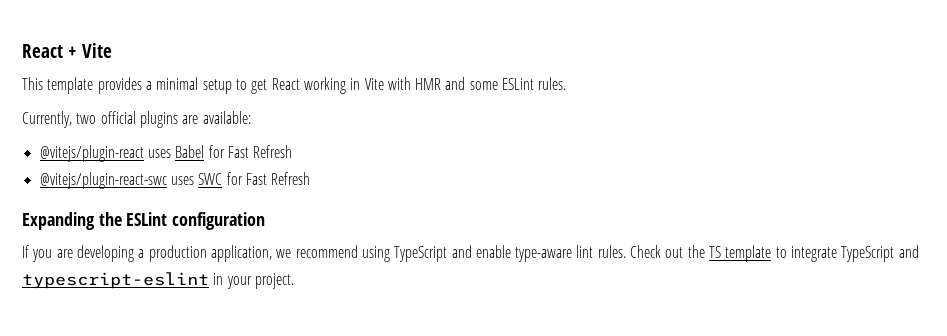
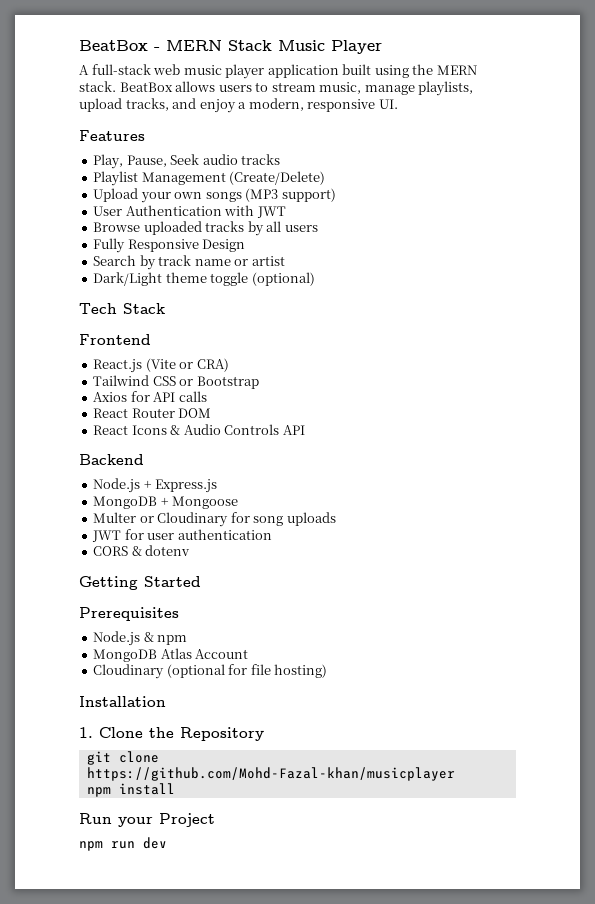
[22,43,112,58] [22,77,567,94] [22,111,251,128] [39,145,293,162] [39,172,311,189] [22,212,266,230] [22,245,919,262] [22,272,294,289] React + Vite // This template provides a minimal setup to get React working in Vite with HMR and some ESLint rules. // Currently, two official plugins are available: // @vitejs/plugin-react uses Babel for Fast Refresh // @vitejs/plugin-react-swc uses SWC for Fast Refresh // Expanding the ESLint configuration // If you are developing a production application, we recommend using TypeScript and enable type-aware lint rules. Check out the TS template to integrate TypeScript and typescript-eslint in your project. -> [79,40,382,54] [79,64,477,79] [79,81,474,96] [79,98,398,113] [79,130,145,141] [93,154,281,169] [93,171,326,186] [93,188,336,203] [93,205,286,218] [93,221,318,236] [93,238,246,253] [93,255,285,270] [93,272,315,286] [79,303,165,314] [79,334,151,345] [93,358,229,373] [93,375,259,389] [93,391,207,402] [93,408,212,418] [93,424,305,435] [79,454,144,465] [93,478,218,493] [93,496,239,509] [93,512,336,527] [92,529,272,542] [93,545,191,556] [79,576,201,590] [79,607,179,621] [93,631,188,646] [93,648,249,662] [93,664,328,679] [79,696,166,707] [79,727,264,741] [86,751,159,765] [86,767,455,781] [86,783,175,797] [79,813,215,827] [79,837,167,851] BeatBox - MERN Stack Music Player // A full-stack web music player application built using the MERN stack. BeatBox allows users to stream music, manage playlists, upload tracks, and enjoy a modern, responsive UI. // Features // Play, Pause, Seek audio tracks // Playlist Management (Create/Delete) // Upload your own songs (MP3 support) // User Authentication with JWT // Browse uploaded tracks by all users // Fully Responsive Design // Search by track name or artist // Dark/Light theme toggle (optional) // Tech Stack // Frontend // React.js (Vite or CRA) // Tailwind CSS or Bootstrap // Axios for API calls // React Router DOM // React Icons & Audio Controls API // Backend // Node.js + Express.js // MongoDB + Mongoose // Multer or Cloudinary for song uploads // JWT for user authentication // CORS & dotenv // Getting Started // Prerequisites // Node.js & npm // MongoDB Atlas Account // Cloudinary (optional for file hosting) // Installation // 1. Clone the Repository // git clone https://github.com/Mohd-Fazal-khan/musicplayer // npm install // Run your Project // npm run dev

